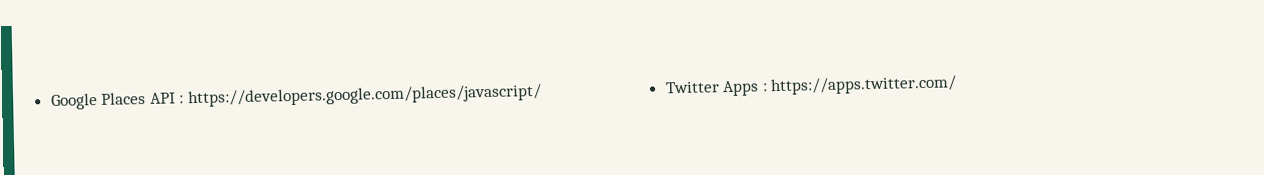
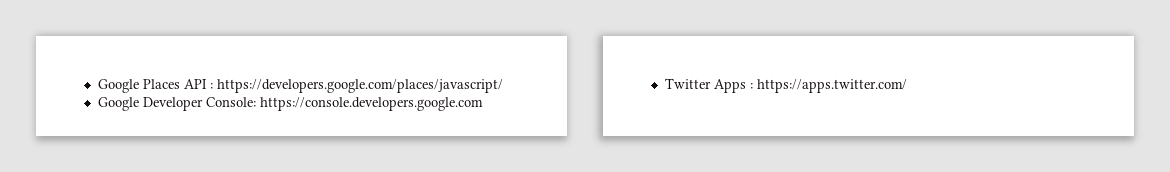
(543, 95) none -> [97,97,483,111] // Google Developer Console: https://console.developers.google.com

